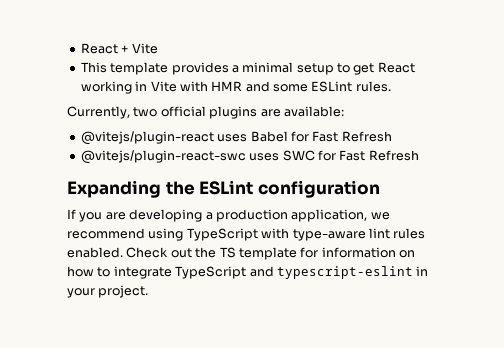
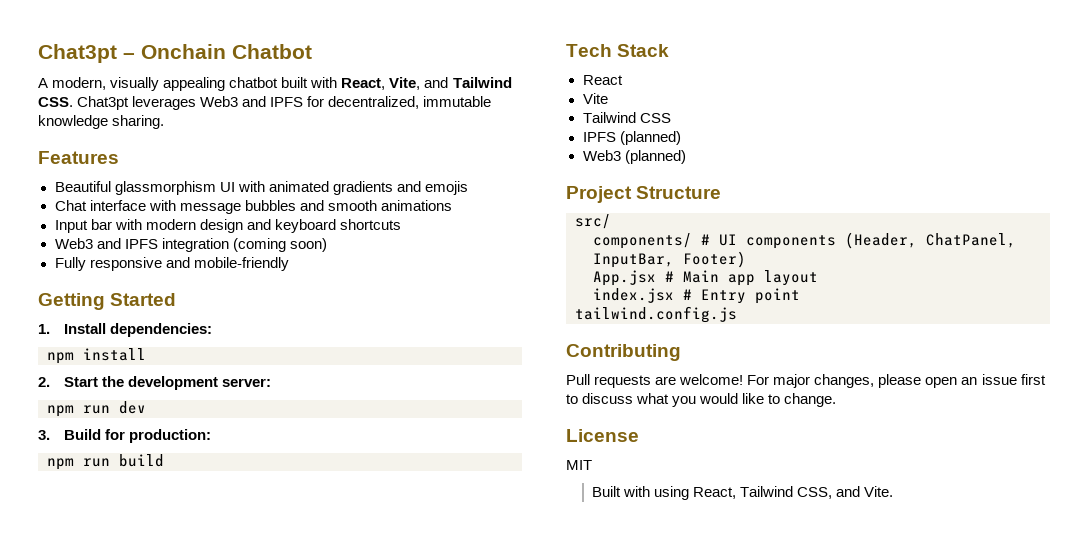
[80,43,129,54] React + -> [38,44,312,63] [38,77,512,91] [38,96,492,110] [38,115,165,129] [38,151,119,164] [54,181,468,195] [54,200,452,214] [54,219,401,233] [54,238,327,252] [54,257,289,271] [38,293,177,310] [38,323,213,337] [47,348,146,364] [38,376,272,390] [47,401,146,417] [38,429,212,443] [47,454,164,470] [566,44,670,57] [582,75,623,85] Chat3pt – Onchain Chatbot // A modern, visually appealing chatbot built with React, Vite, and Tailwind CSS. Chat3pt leverages Web3 and IPFS for decentralized, immutable knowledge sharing. // Features // Beautiful glassmorphism UI with animated gradients and emojis // Chat interface with message bubbles and smooth animations // Input bar with modern design and keyboard shortcuts // Web3 and IPFS integration (coming soon) // Fully responsive and mobile-friendly // Getting Started // 1. Install dependencies: // npm install // 2. Start the development server: // npm run dev // 3. Build for production: // npm run build // Tech Stack // React //
[80,62,415,75] [80,81,391,94] [67,106,344,119] [80,131,392,145] [80,150,419,164] [67,180,380,198] [67,209,390,222] [67,228,426,241] [67,247,415,260] [67,266,429,279] [67,285,149,298] This template provides a minimal setup to get React working in Vite with HMR and some ESLint rules. // Currently, two official plugins are available: // @vitejs/plugin-react uses Babel for Fast Refresh // @vitejs/plugin-react-swc uses SWC for Fast Refresh // Expanding the ESLint configuration // If you are developing a production application, we recommend using TypeScript with type-aware lint rules enabled. Check out the TS template for information on how to integrate TypeScript and typescript-eslint in your project. -> [582,112,671,123] [582,131,681,145] [582,150,686,164] [566,186,722,203] [575,214,611,229] [593,232,1016,249] [593,251,746,268] [593,270,818,286] [593,288,800,304] [575,306,737,323] [566,344,681,361] [566,374,1046,388] [566,393,837,407] [566,429,639,442] [566,460,592,470] [592,486,894,500] Tailwind CSS // IPFS (planned) // Web3 (planned) // Project Structure // src/ // components/ # UI components (Header, ChatPanel, InputBar, Footer) // App.jsx # Main app layout // index.jsx # Entry point // tailwind.config.js // Contributing // Pull requests are welcome! For major changes, please open an issue first to discuss what you would like to change. // License // MIT // Built with using React, Tailwind CSS, and Vite.

